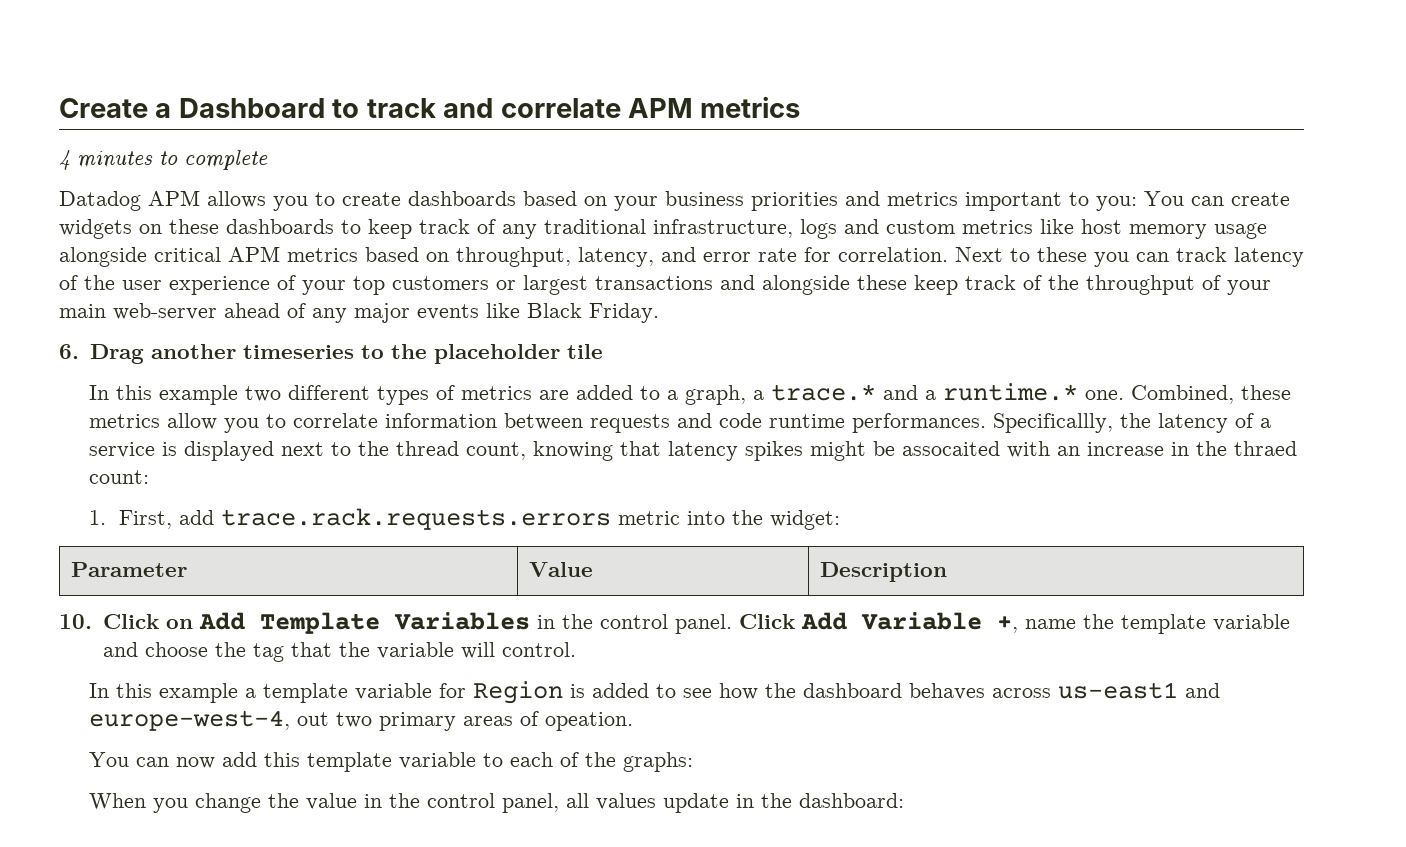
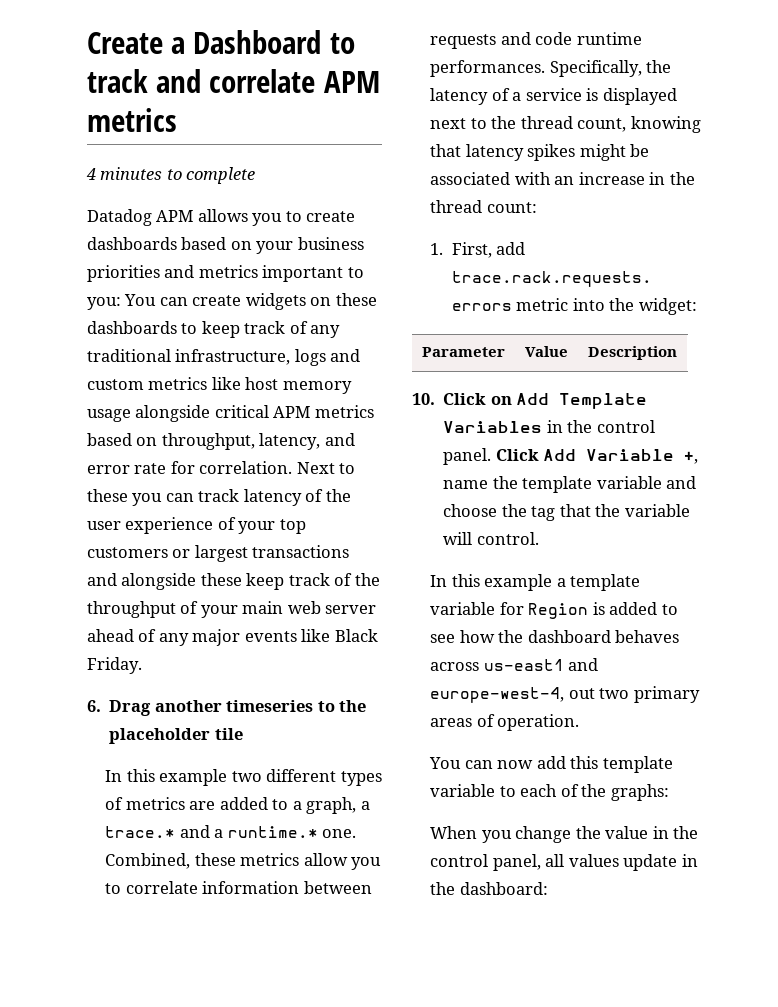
[113,303,217,320] web-server -> [287,601,377,614] web server
[993,413,1114,433] Specificallly, -> [549,60,642,77] Specifically,
[902,441,1001,456] assocaited -> [430,172,511,185] associated
[1234,441,1298,456] thraed -> [430,200,483,213] thread
[545,712,634,731] opeation. -> [497,714,580,731] operation.

